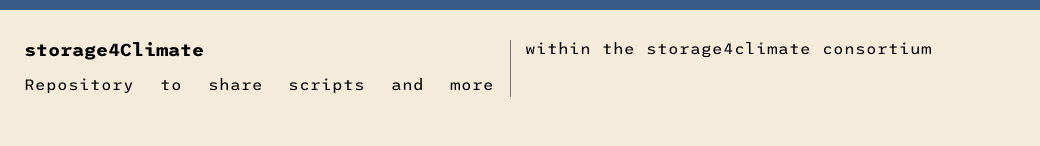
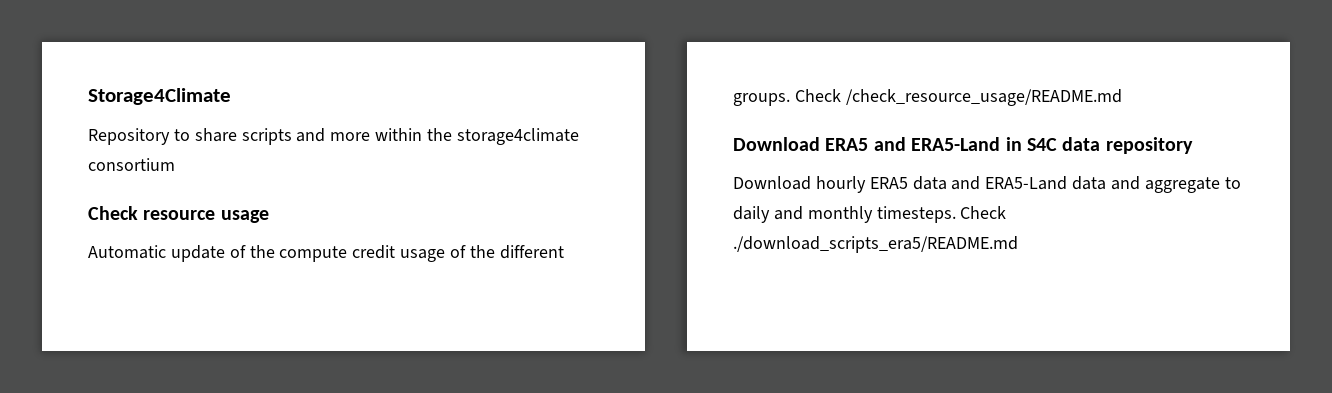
[24,42,204,60] storage4Climate -> [88,88,231,105] Storage4Climate
(932, 48) none -> [88,206,269,223] [88,245,564,262] [733,89,1122,106] [733,137,1193,154] [733,176,1241,193] [733,206,1007,223] [733,236,1018,253] // Check resource usage // Automatic update of the compute credit usage of the different groups. Check /check_resource_usage/README.md // Download ERA5 and ERA5-Land in S4C data repository // Download hourly ERA5 data and ERA5-Land data and aggregate to daily and monthly timesteps. Check ./download_scripts_era5/README.md

